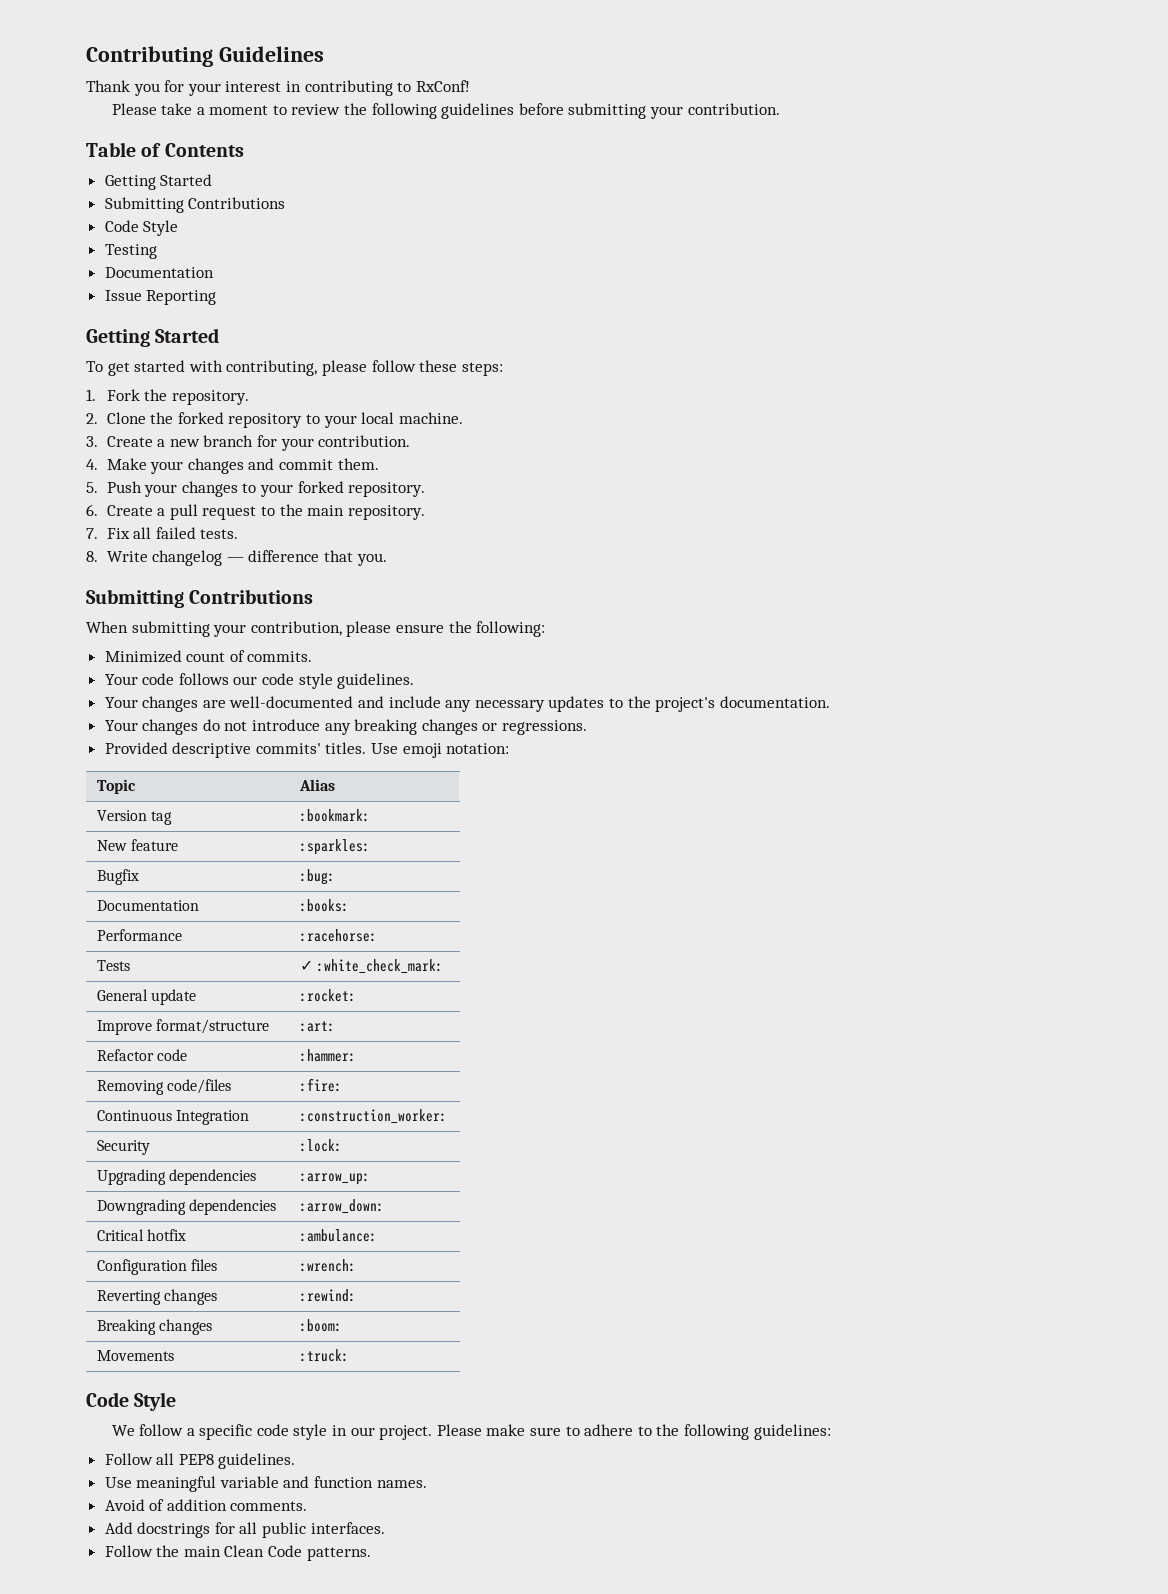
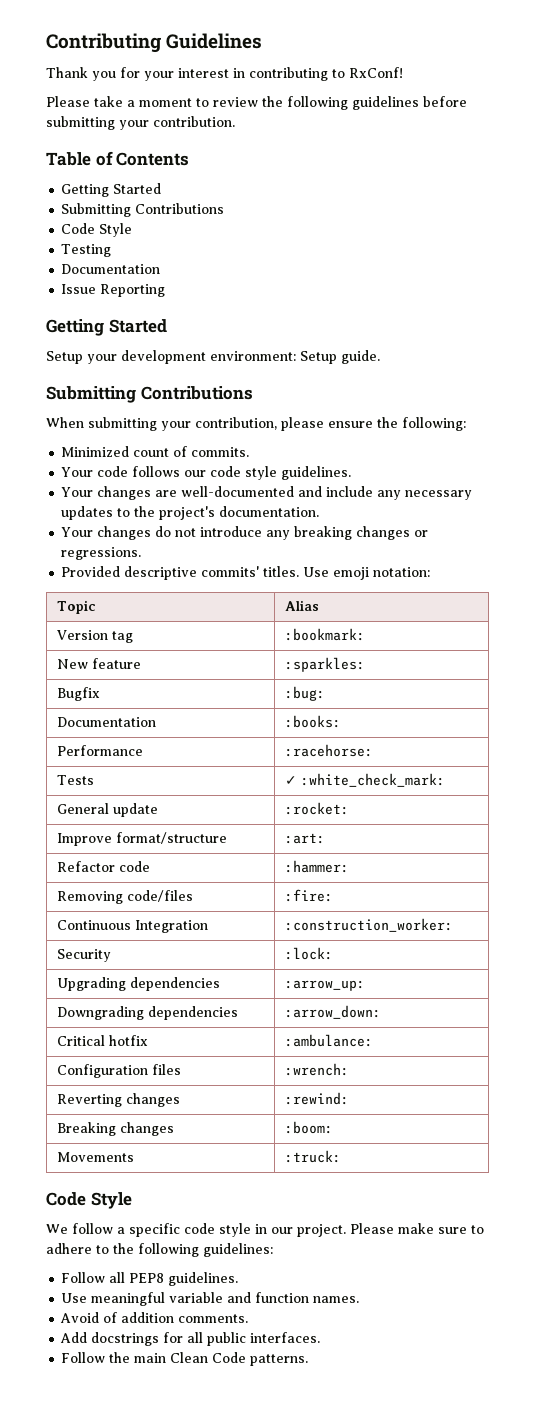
[86,360,503,376] [86,389,249,405] [86,412,463,428] [86,435,411,451] [86,458,379,474] [86,481,426,497] [86,504,425,520] [86,527,239,539] [86,550,387,566] To get started with contributing, please follow these steps: // 1. Fork the repository. // 2. Clone the forked repository to your local machine. // 3. Create a new branch for your contribution. // 4. Make your changes and commit them. // 5. Push your changes to your forked repository. // 6. Create a pull request to the main repository. // 7. Fix all failed tests. // 8. Write changelog — difference that you. -> [46,350,380,364] Setup your development environment: Setup guide.

